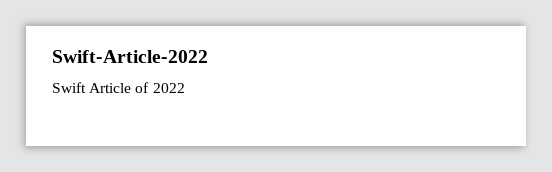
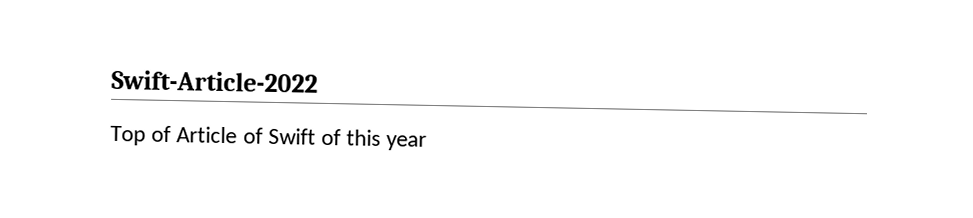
[52,82,185,93] Swift Article of 2022 -> [110,125,428,151] Top of Article of Swift of this year

